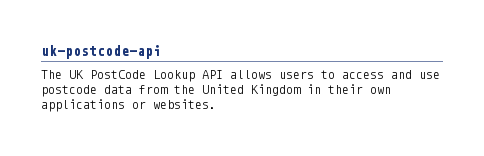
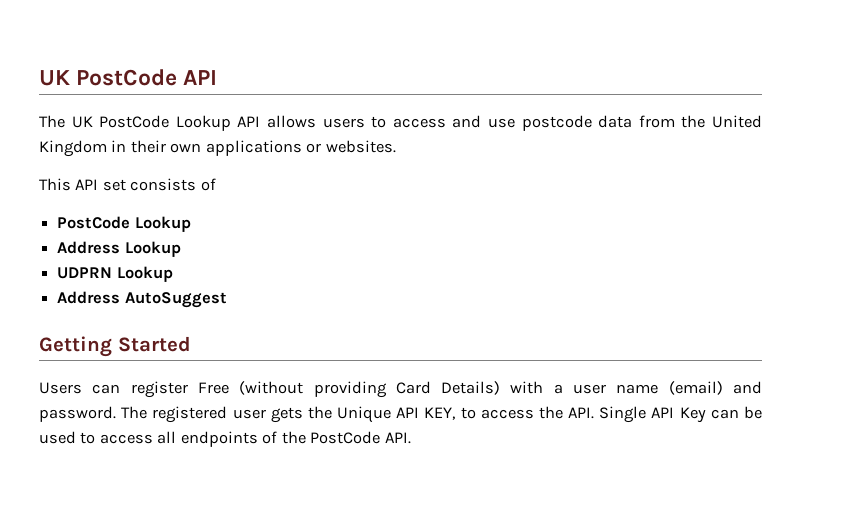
[41,45,161,59] uk-postcode-api -> [39,69,218,86] UK PostCode API
(216, 104) none -> [39,178,216,191] [57,216,191,232] [57,241,181,257] [57,266,173,282] [57,291,227,308] [39,336,191,357] [39,381,762,398] [39,406,762,423] [39,431,411,447] // This API set consists of // PostCode Lookup // Address Lookup // UDPRN Lookup // Address AutoSuggest // Getting Started // Users can register Free (without providing Card Details) with a user name (email) and password. The registered user gets the Unique API KEY, to access the API. Single API Key can be used to access all endpoints of the PostCode API.

